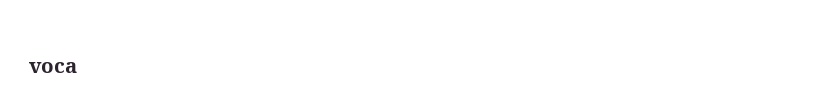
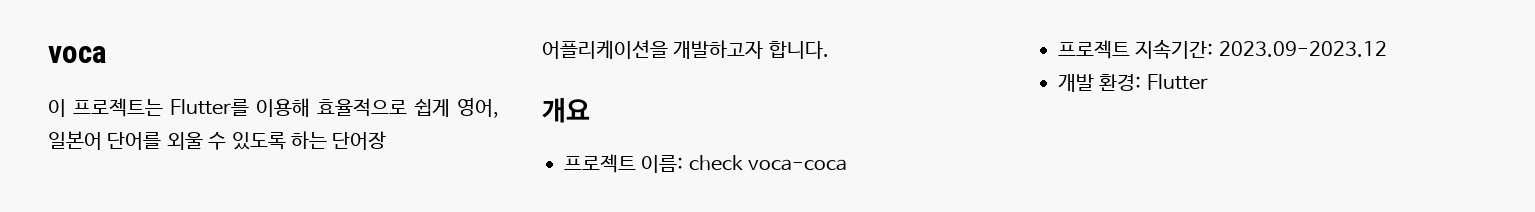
(77, 67) none -> [48,97,499,118] [48,131,387,150] [542,40,829,59] [542,98,590,123] [564,154,848,173] [1058,39,1387,59] [1058,74,1208,92] // 이 프로젝트는 Flutter를 이용해 효율적으로 쉽게 영어, 일본어 단어를 외울 수 있도록 하는 단어장 어플리케이션을 개발하고자 합니다. // 개요 // 프로젝트 이름: check voca-coca // 프로젝트 지속기간: 2023.09-2023.12 // 개발 환경: Flutter

